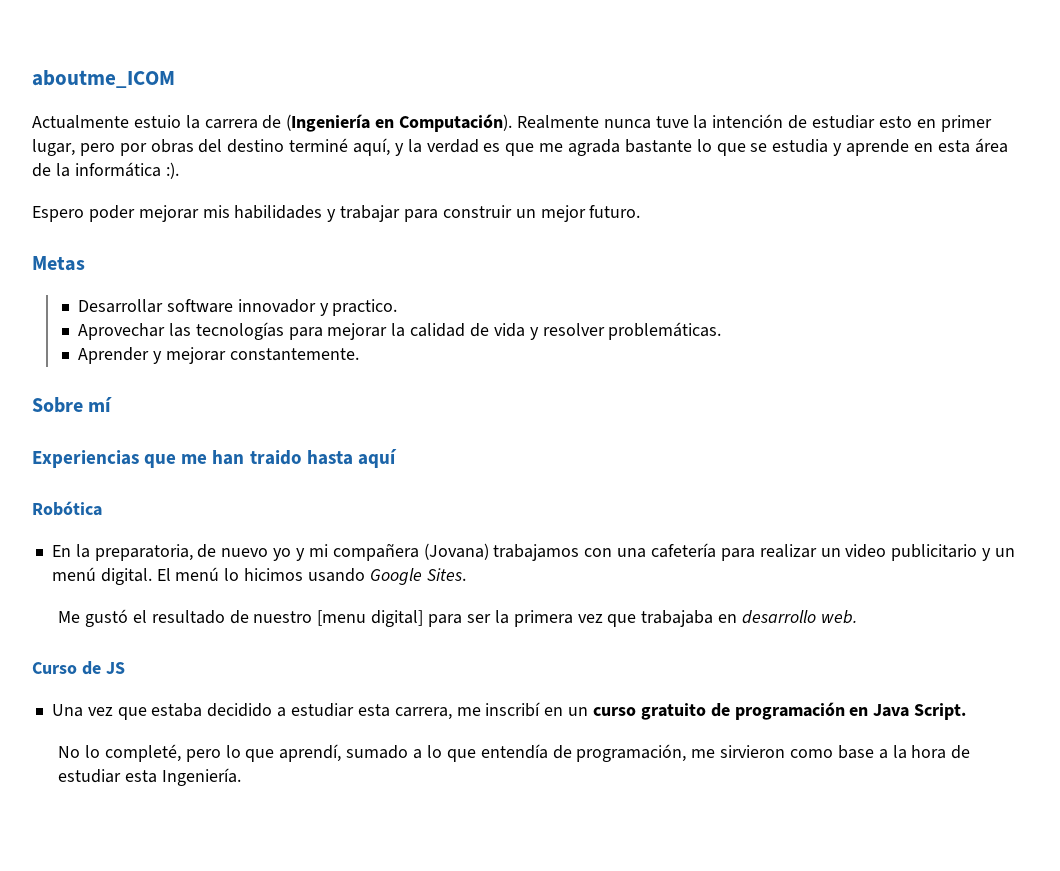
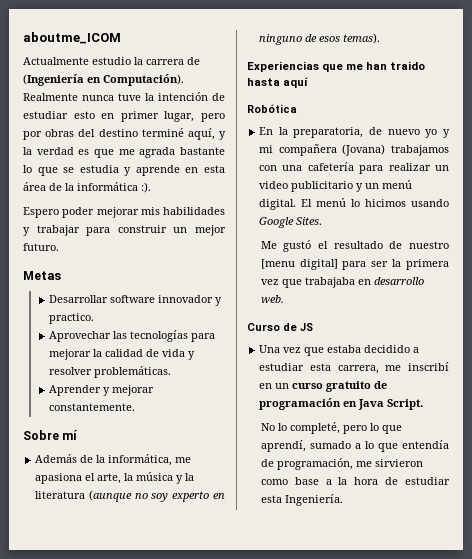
[133,115,181,128] estuio -> [92,57,131,65] estudio
(113, 404) none -> [35,454,192,466] [35,472,195,484] [35,490,225,502] [259,33,381,45] // Además de la informática, me apasiona el arte, la música y la literatura (aunque no soy experto en ninguno de esos temas).

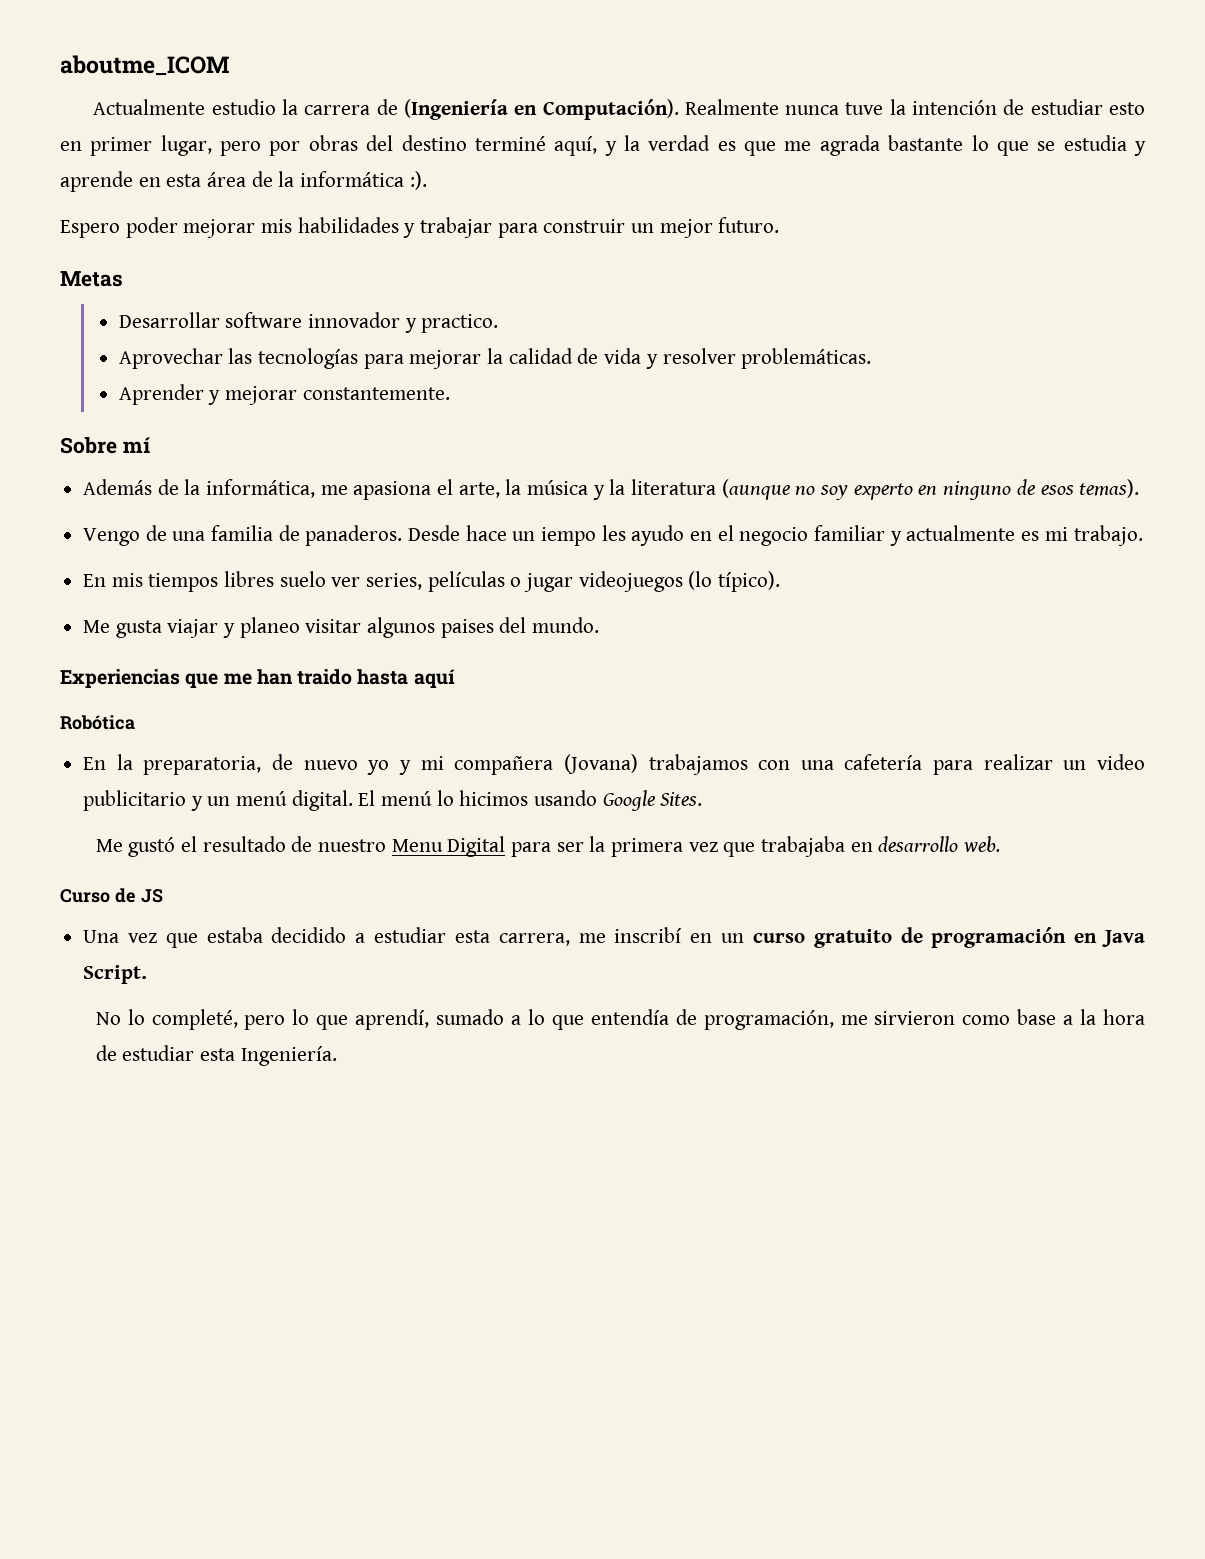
(381, 38) none -> [83,525,1143,546] [83,571,781,592] [83,617,600,638] // Vengo de una familia de panaderos. Desde hace un iempo les ayudo en el negocio familiar y actualmente es mi trabajo. // En mis tiempos libres suelo ver series, películas o jugar videojuegos (lo típico). // Me gusta viajar y planeo visitar algunos paises del mundo.
[260,259,338,270] [menu digital] -> [391,836,506,857] Menu Digital

